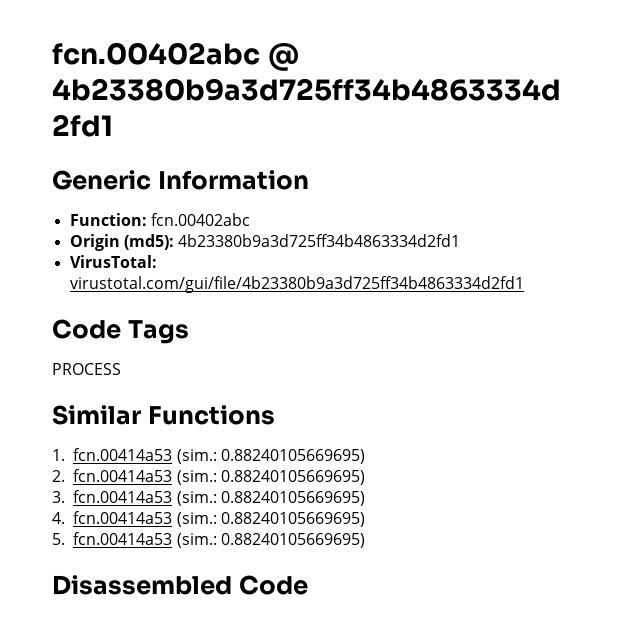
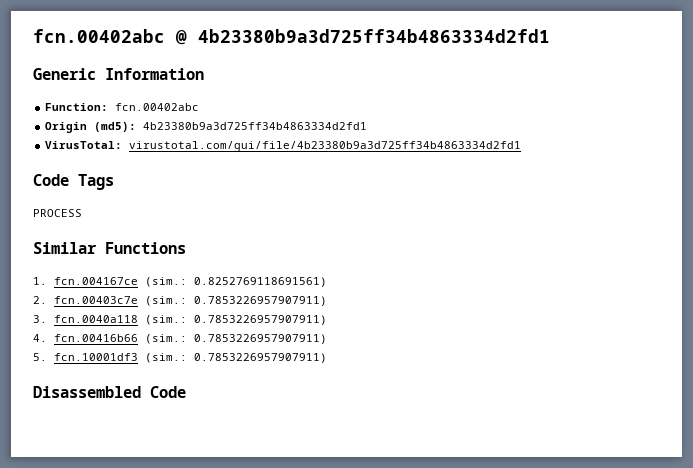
[73,448,365,464] [52,469,365,485] [52,490,365,506] [52,511,365,527] [52,532,365,548] fcn.00414a53 (sim.: 0.88240105669695) // 2. fcn.00414a53 (sim.: 0.88240105669695) // 3. fcn.00414a53 (sim.: 0.88240105669695) // 4. fcn.00414a53 (sim.: 0.88240105669695) // 5. fcn.00414a53 (sim.: 0.88240105669695) -> [54,277,328,287] [33,296,328,306] [33,315,328,325] [33,334,328,344] [33,353,328,363] fcn.004167ce (sim.: 0.8252769118691561) // 2. fcn.00403c7e (sim.: 0.7853226957907911) // 3. fcn.0040a118 (sim.: 0.7853226957907911) // 4. fcn.00416b66 (sim.: 0.7853226957907911) // 5. fcn.10001df3 (sim.: 0.7853226957907911)

